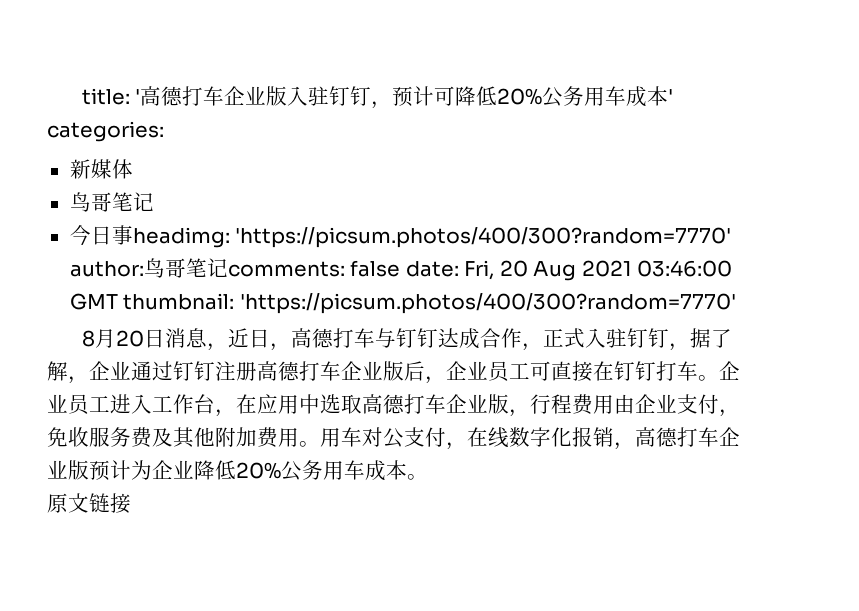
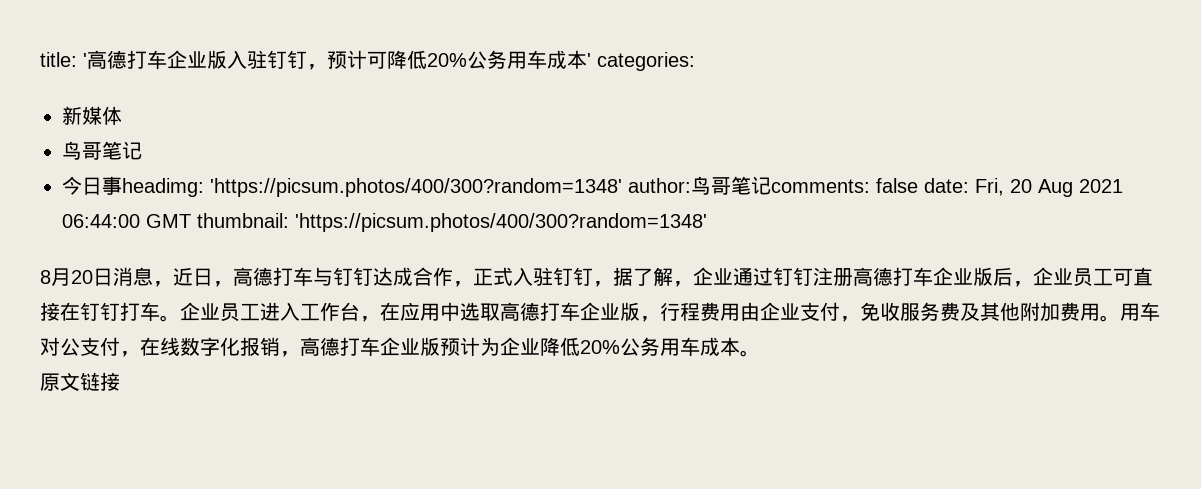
[235,227,732,248] 'https://picsum.photos/400/300?random=7770' -> [210,178,622,197] 'https://picsum.photos/400/300?random=1348'
[637,260,733,277] 03:46:00 -> [62,214,140,228] 06:44:00
[239,293,736,314] 'https://picsum.photos/400/300?random=7770' -> [295,213,707,232] 'https://picsum.photos/400/300?random=1348'

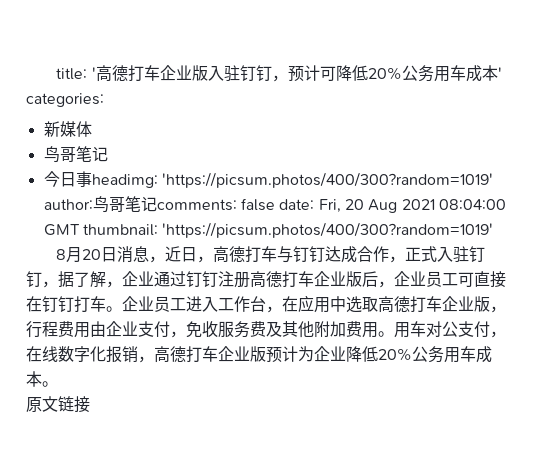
[210,178,622,197] 'https://picsum.photos/400/300?random=1348' -> [161,172,493,188] 'https://picsum.photos/400/300?random=1019'
[62,214,140,228] 06:44:00 -> [438,199,506,210] 08:04:00
[295,213,707,232] 'https://picsum.photos/400/300?random=1348' -> [162,222,494,238] 'https://picsum.photos/400/300?random=1019'

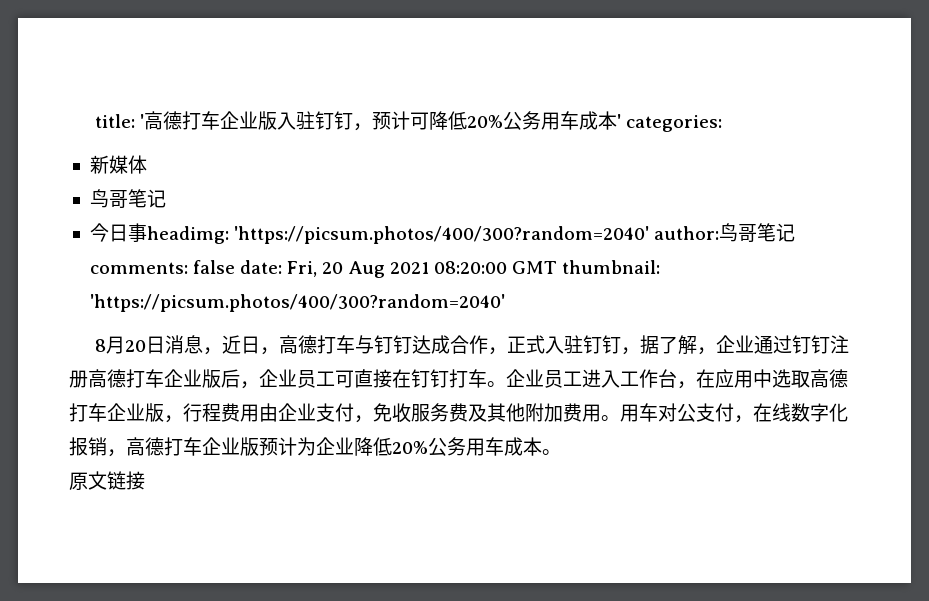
[161,172,493,188] 'https://picsum.photos/400/300?random=1019' -> [234,226,650,244] 'https://picsum.photos/400/300?random=2040'
[438,199,506,210] 08:04:00 -> [433,261,507,274] 08:20:00
[162,222,494,238] 'https://picsum.photos/400/300?random=1019' -> [89,294,505,312] 'https://picsum.photos/400/300?random=2040'

